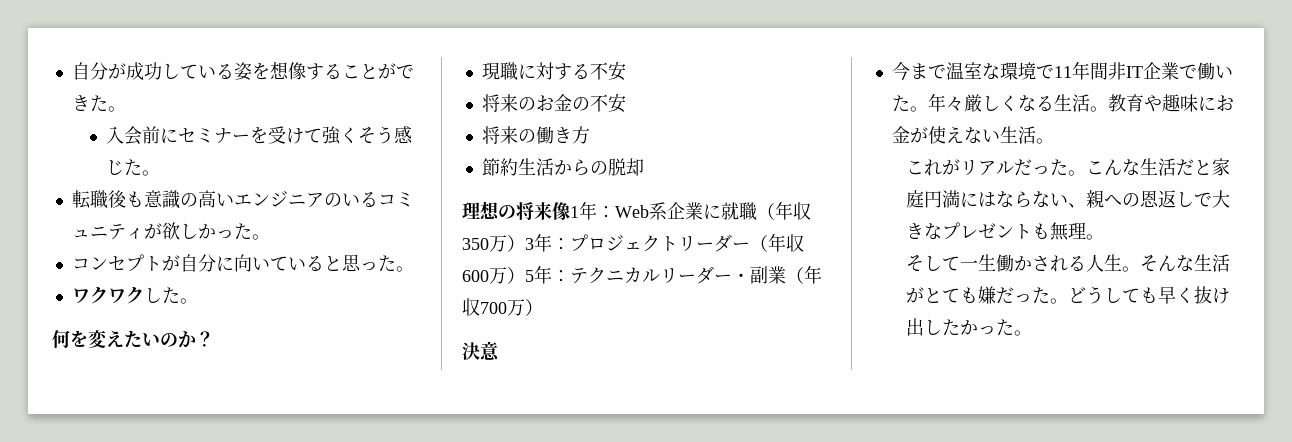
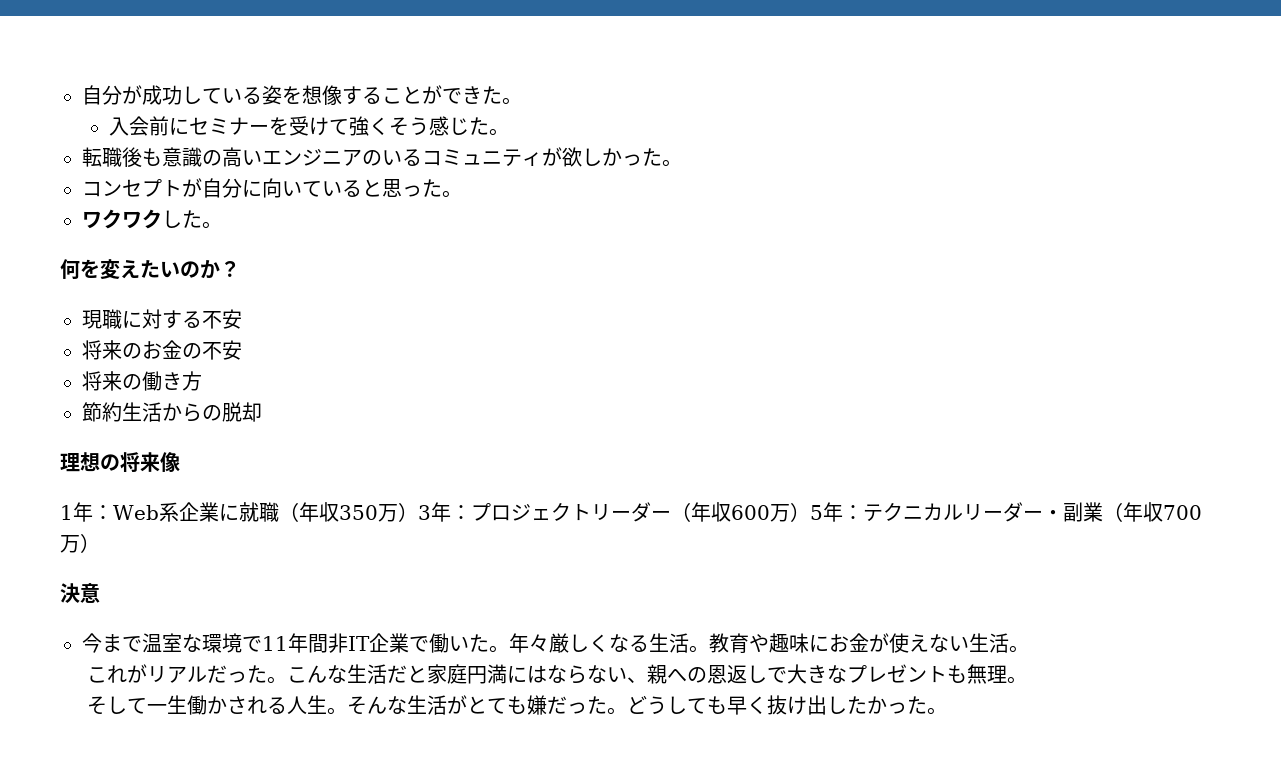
(570, 211) none -> (180, 462) //

